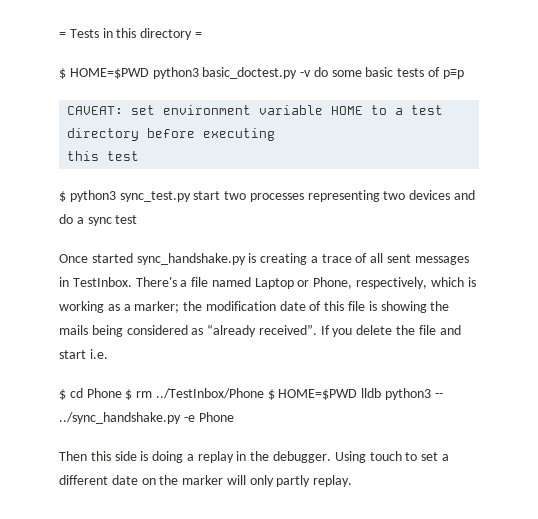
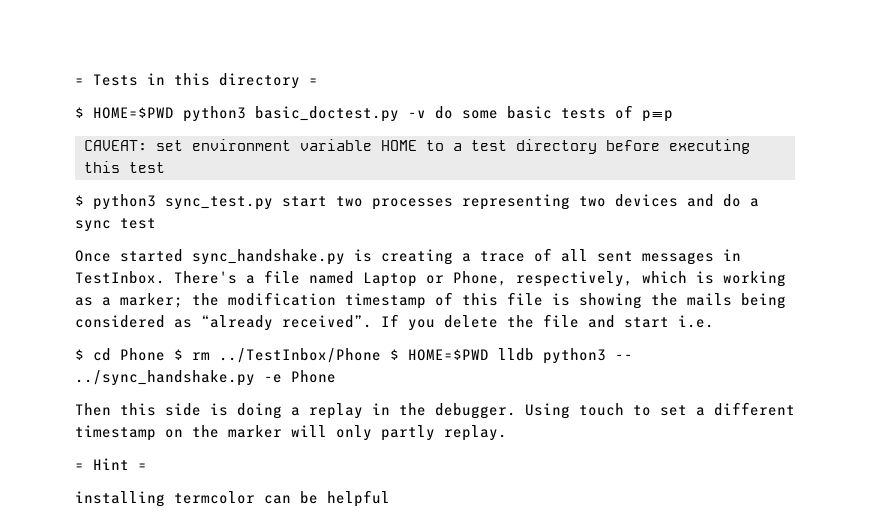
[279,301,306,311] date -> [345,293,426,309] timestamp
[111,475,138,485] date -> [75,425,156,441] timestamp
(353, 481) none -> [75,458,147,470] [75,490,390,507] // = Hint = // installing termcolor can be helpful

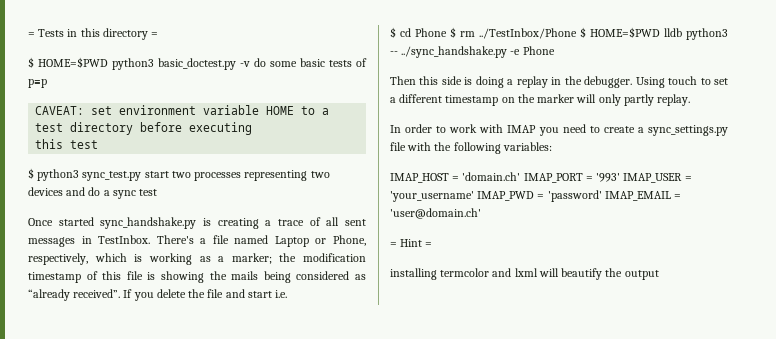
(507, 433) none -> [390,124,728,136] [390,142,552,154] [390,172,692,183] [390,190,682,202] [390,208,481,219] // In order to work with IMAP you need to create a sync_settings.py file with the following variables: // IMAP_HOST = 'domain.ch' IMAP_PORT = '993' IMAP_USER = 'your_username' IMAP_PWD = 'password' IMAP_EMAIL = 'user@domain.ch'
[264,490,390,507] can be helpful -> [492,268,659,280] and lxml will beautify the output

